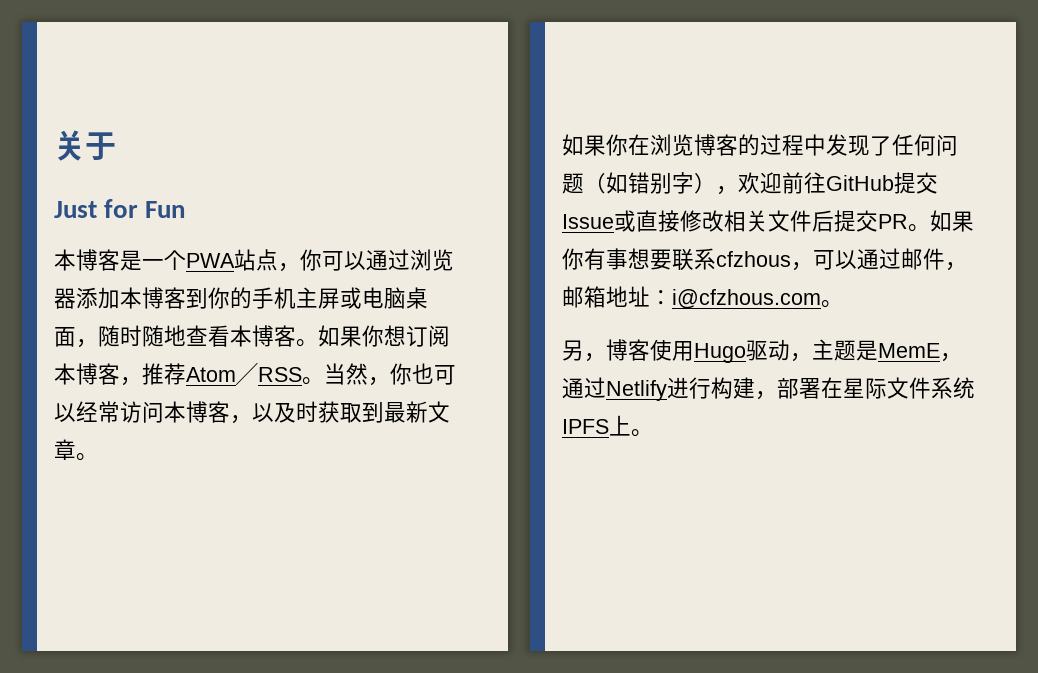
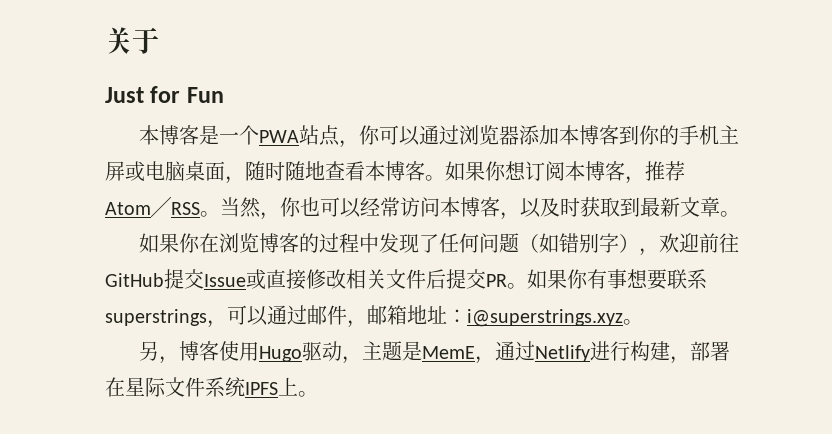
[716,251,791,267] cfzhous -> [105,309,207,326] superstrings
[672,289,821,309] i@cfzhous.com -> [467,309,623,327] i@superstrings.xyz

